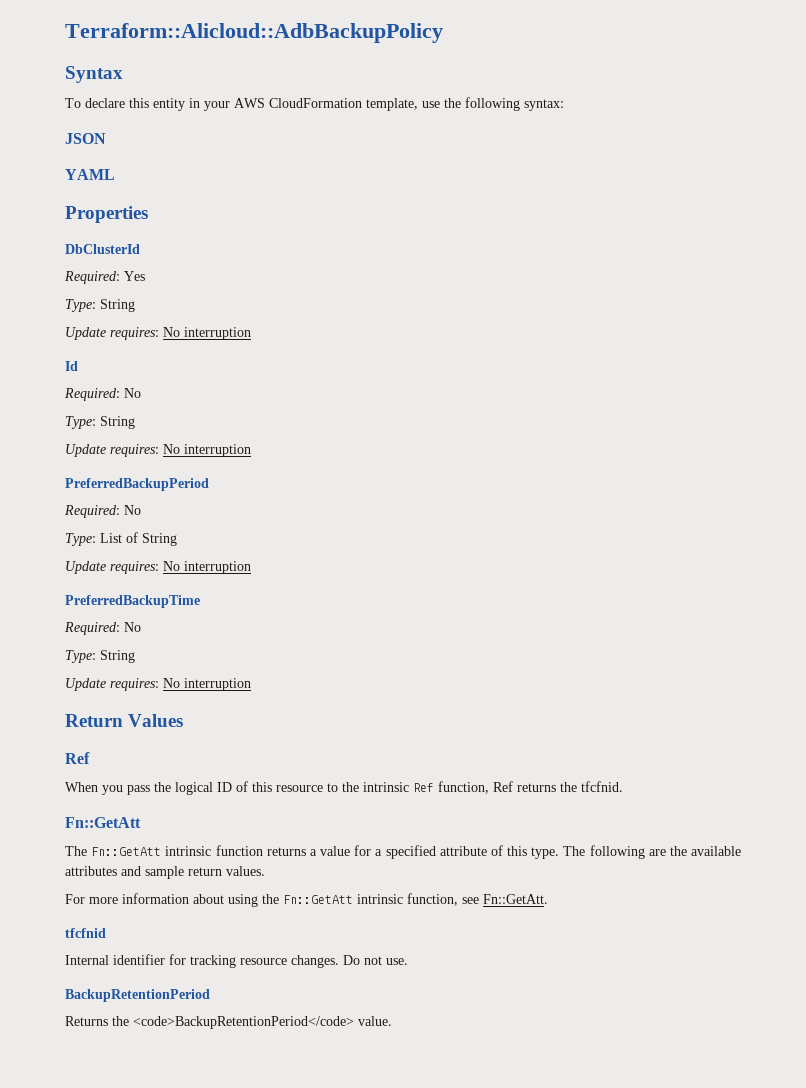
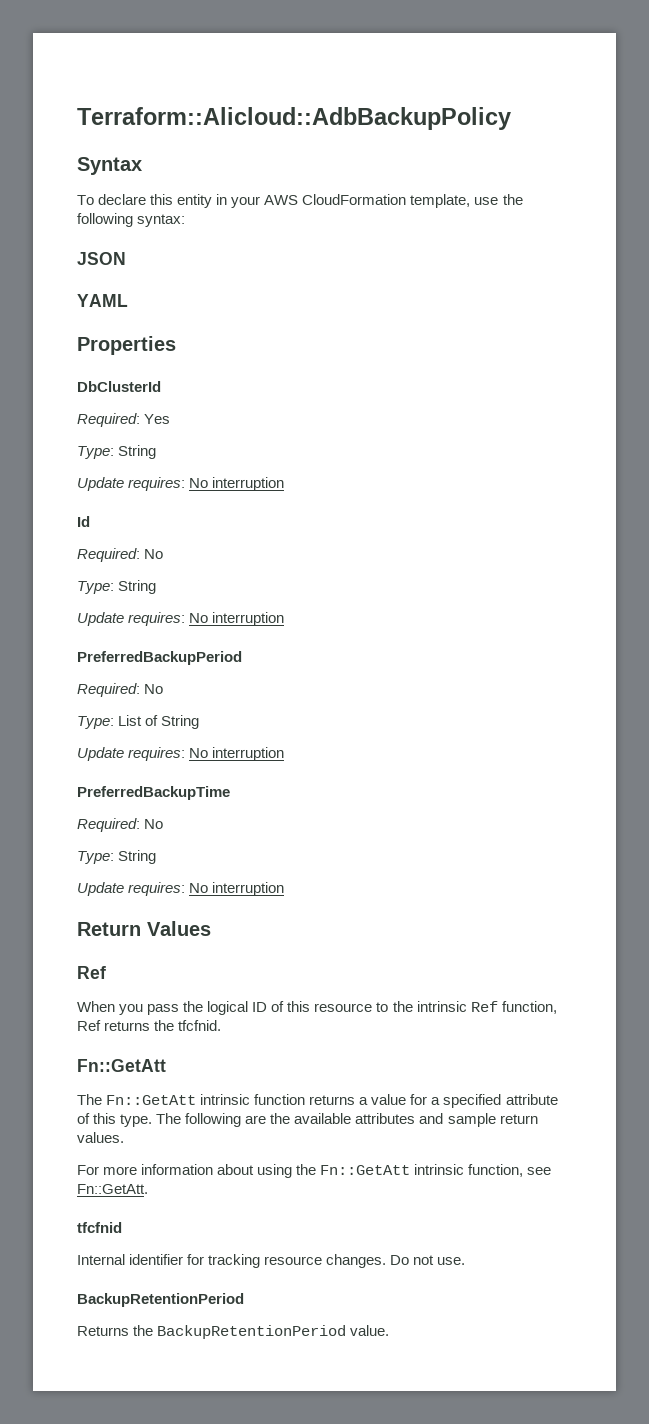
[133,1016,354,1029] <code>BackupRetentionPeriod</code> -> [157,1325,347,1339] BackupRetentionPeriod

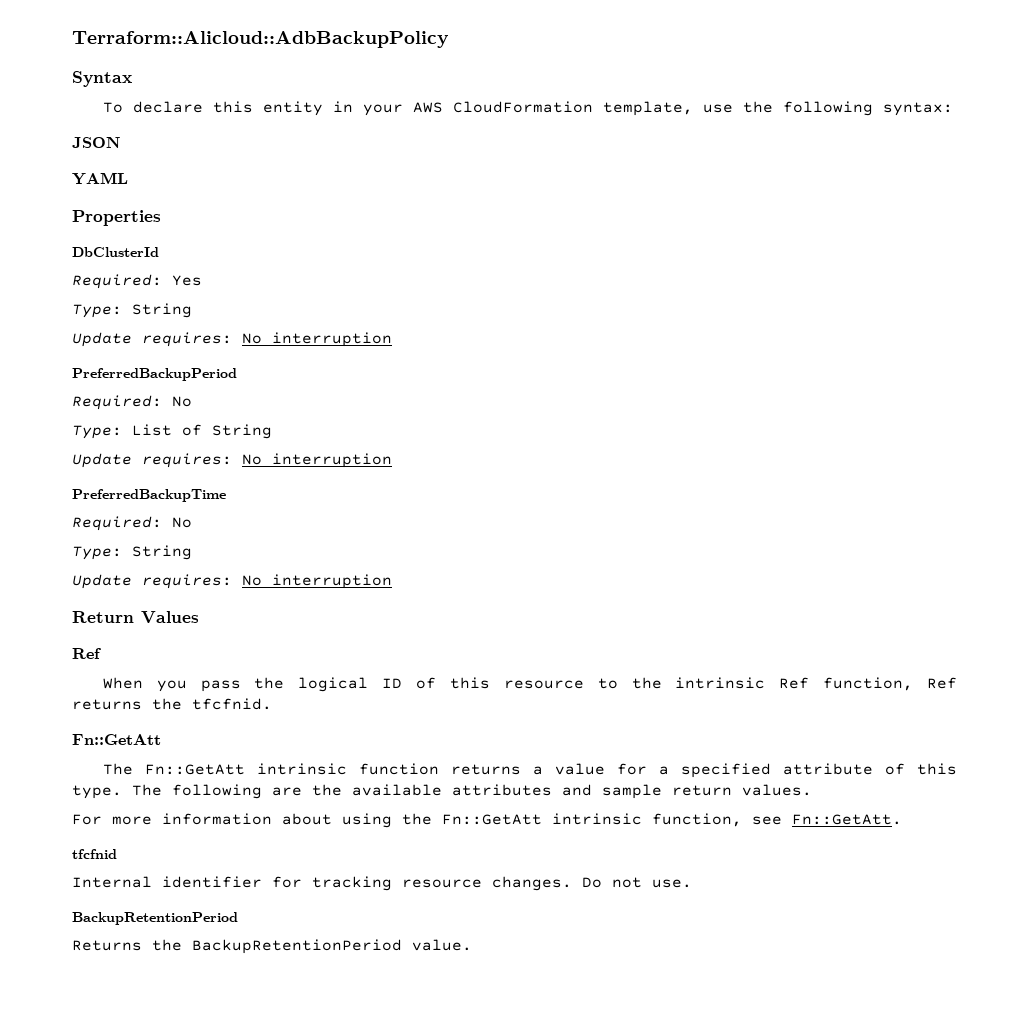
[77,516,90,527] [77,548,164,562] [77,580,157,594] [77,612,285,626] // Id // Required: No // Type: String // Update requires: No interruption -> (392, 339) none

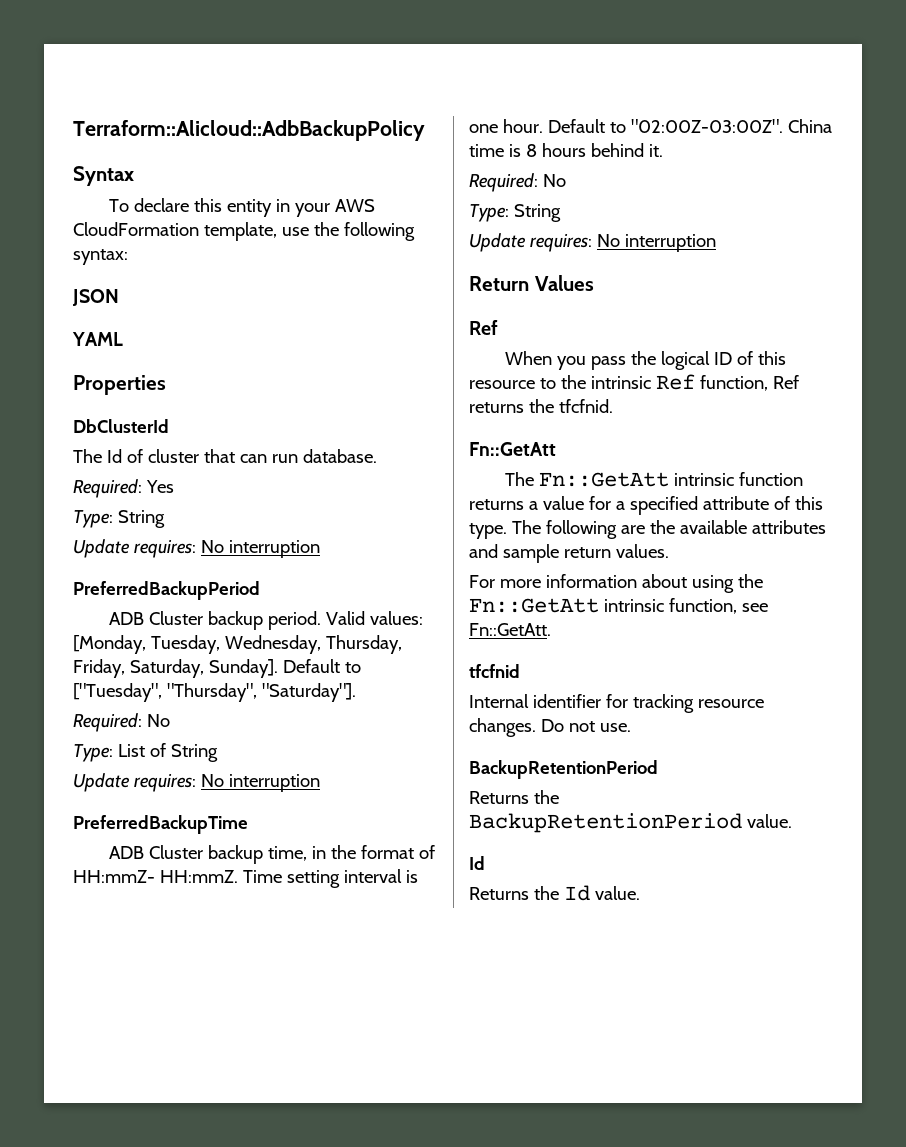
(159, 252) none -> [73,449,377,463] // The Id of cluster that can run database.
(237, 374) none -> [108,611,423,630] [73,635,402,654] [73,659,361,678] [73,683,356,702] // ADB Cluster backup period. Valid values: [Monday, Tuesday, Wednesday, Thursday, Friday, Saturday, Sunday]. Default to ["Tuesday", "Thursday", "Saturday"].
(226, 495) none -> [108,845,435,864] [73,869,418,888] [469,119,832,133] [469,143,663,157] // ADB Cluster backup time, in the format of HH:mmZ- HH:mmZ. Time setting interval is one hour. Default to "02:00Z-03:00Z". China time is 8 hours behind it.
(472, 945) none -> [469,856,485,870] [469,885,640,901] // Id // Returns the Id value.

